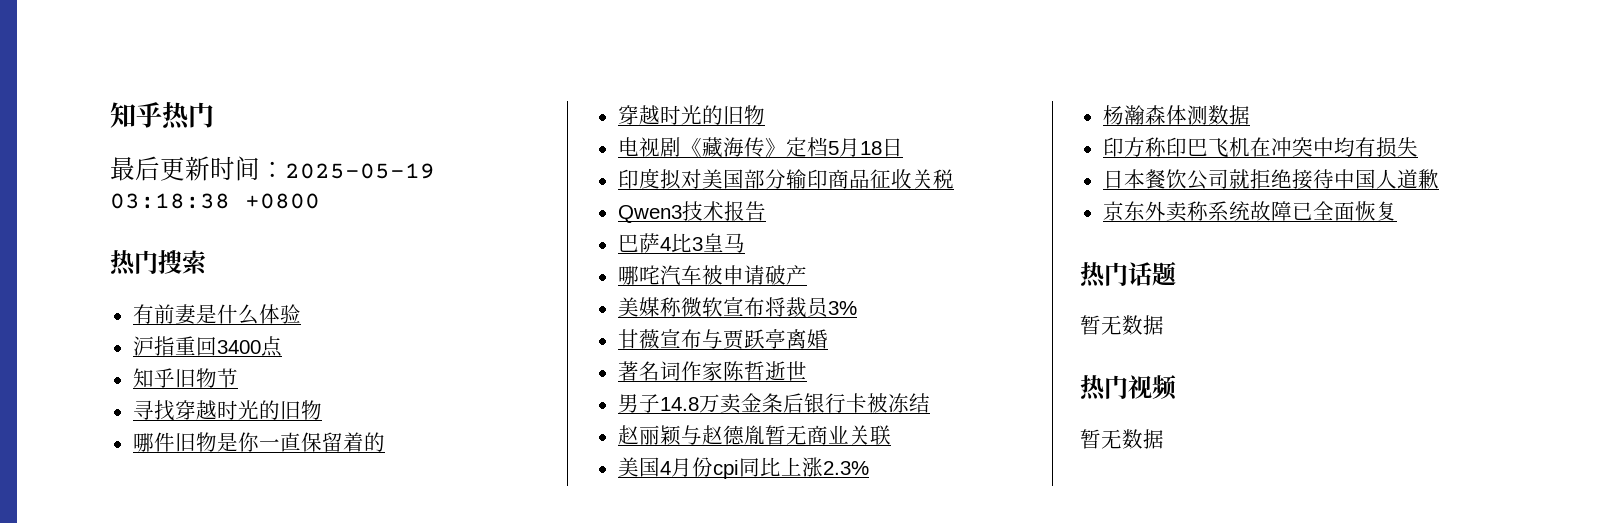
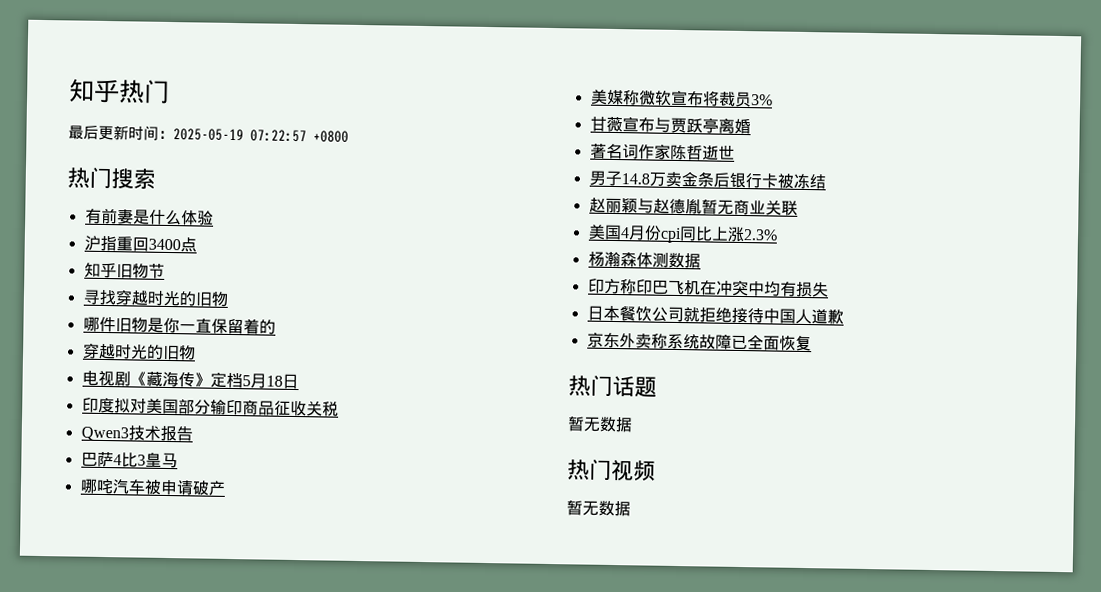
[110,193,230,209] 03:18:38 -> [250,129,307,143] 07:22:57

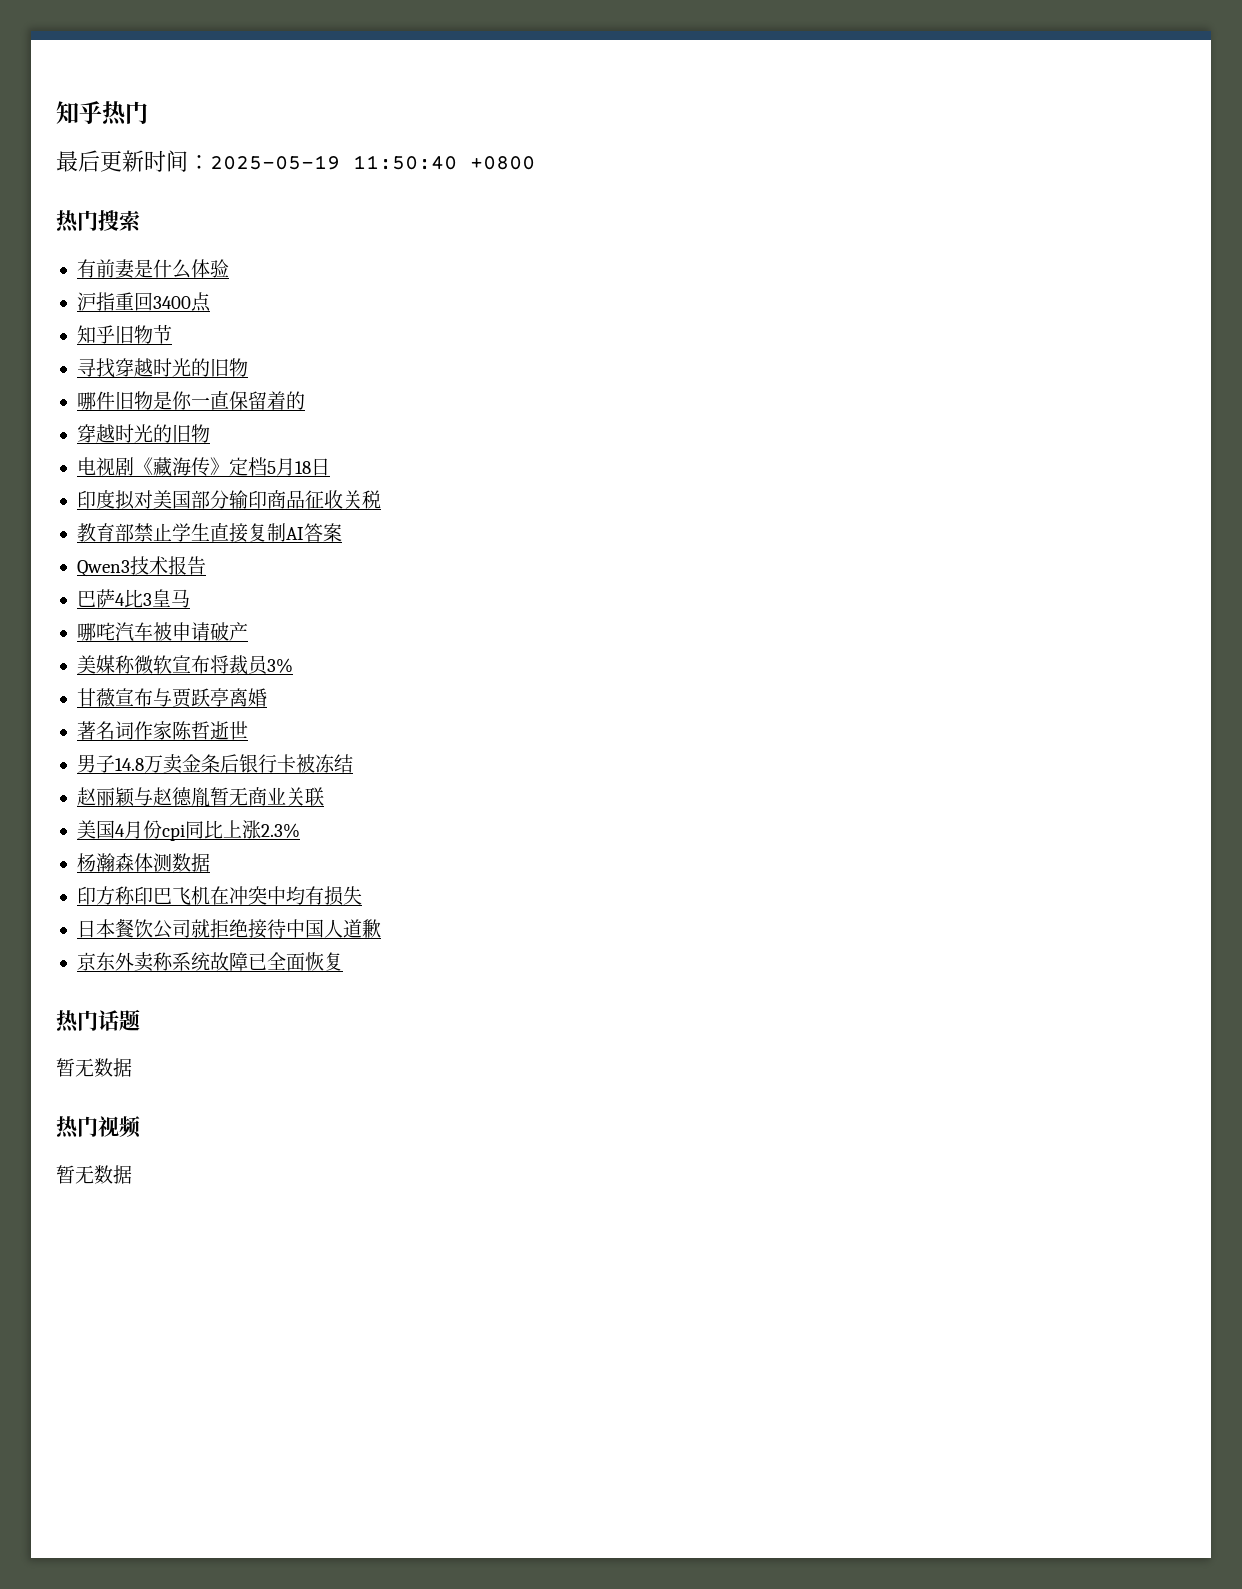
[250,129,307,143] 07:22:57 -> [353,155,457,170] 11:50:40
(339, 409) none -> [76,523,342,543] // 教育部禁止学生直接复制AI答案

